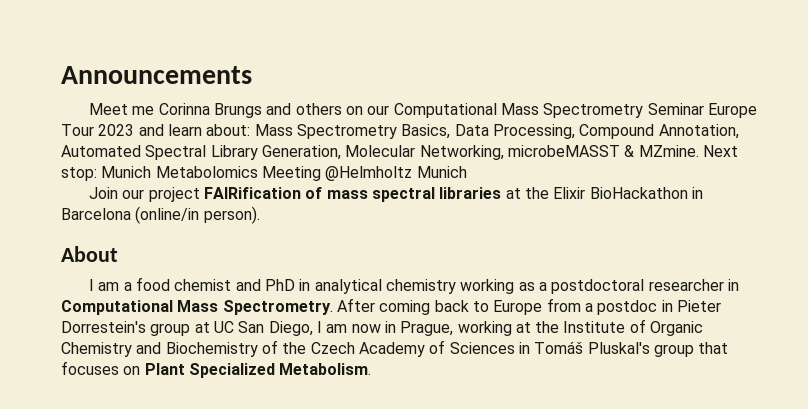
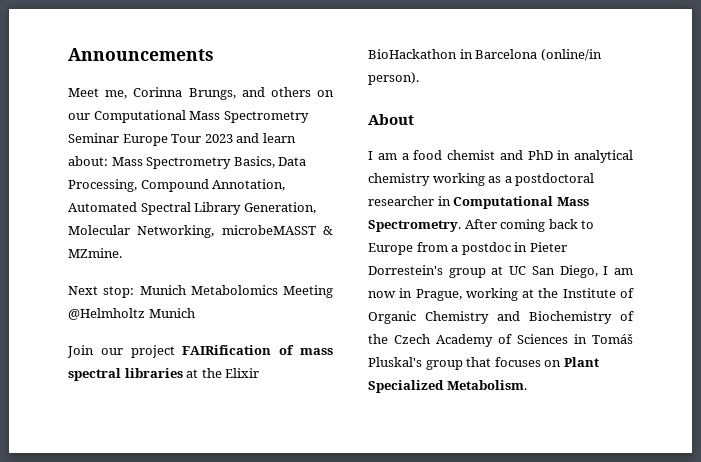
[132,103,263,118] me Corinna Brungs -> [105,87,236,100] me, Corinna Brungs,
(699, 151) none -> (122, 253) //

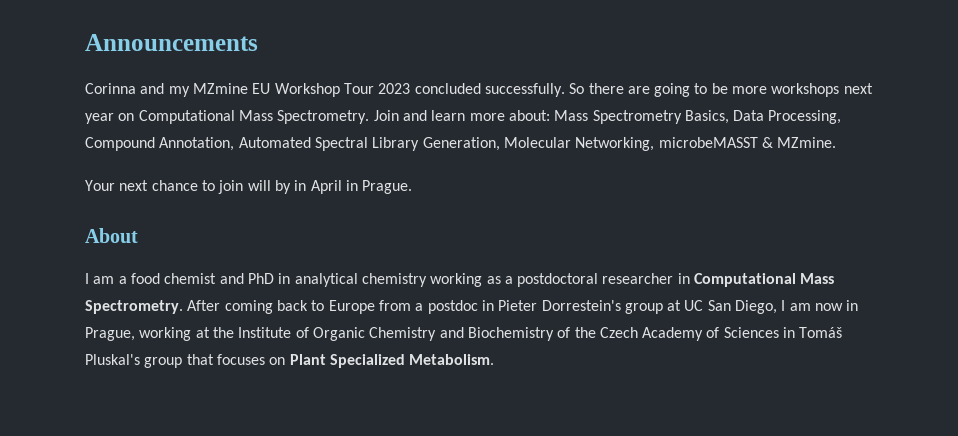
[68,87,334,100] [68,110,309,123] [68,133,233,146] Meet me, Corinna Brungs, and others on our Computational Mass Spectrometry Seminar Europe Tour 2023 -> [85,83,873,97] [85,110,399,124] Corinna and my MZmine EU Workshop Tour 2023 concluded successfully. So there are going to be more workshops next year on Computational Mass Spectrometry. Join
(296, 138) none -> [469,113,505,121] more
[68,285,333,298] [68,308,195,320] [67,345,333,358] [68,368,260,381] [368,49,602,61] [368,72,419,85] Next stop: Munich Metabolomics Meeting @Helmholtz Munich // Join our project FAIRification of mass spectral libraries at the Elixir BioHackathon in Barcelona (online/in person). -> [85,180,413,194] Your next chance to join will by in April in Prague.

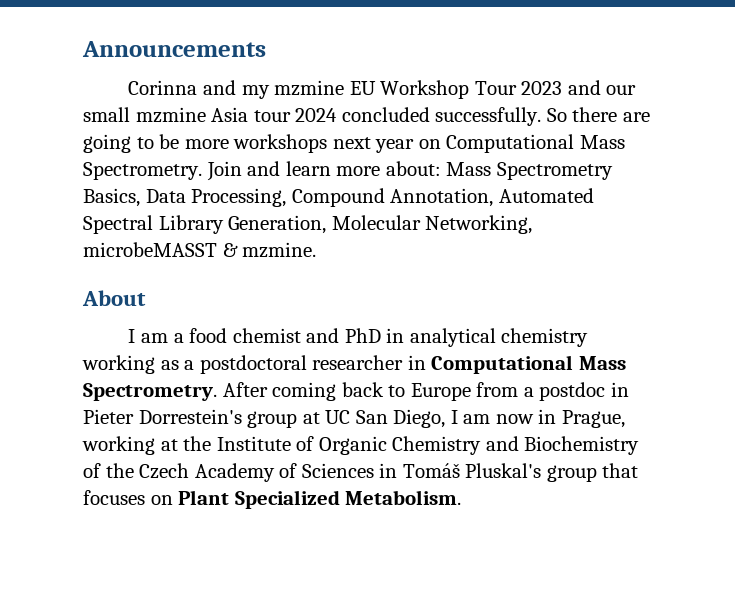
[192,83,248,94] MZmine -> [274,80,345,96] mzmine
(411, 88) none -> [567,80,637,95] [83,107,338,123] and our small mzmine Asia tour 2024
[777,137,837,148] [85,180,413,194] MZmine. // Your next chance to join will by in April in Prague. -> [242,242,317,258] mzmine.

